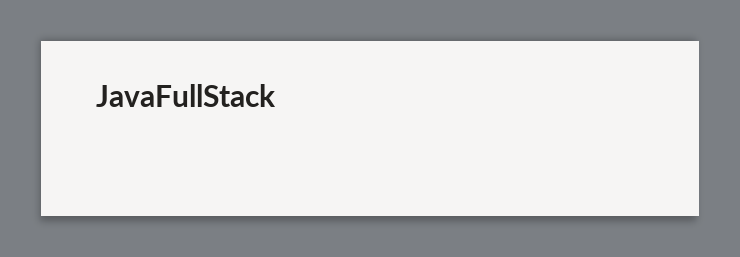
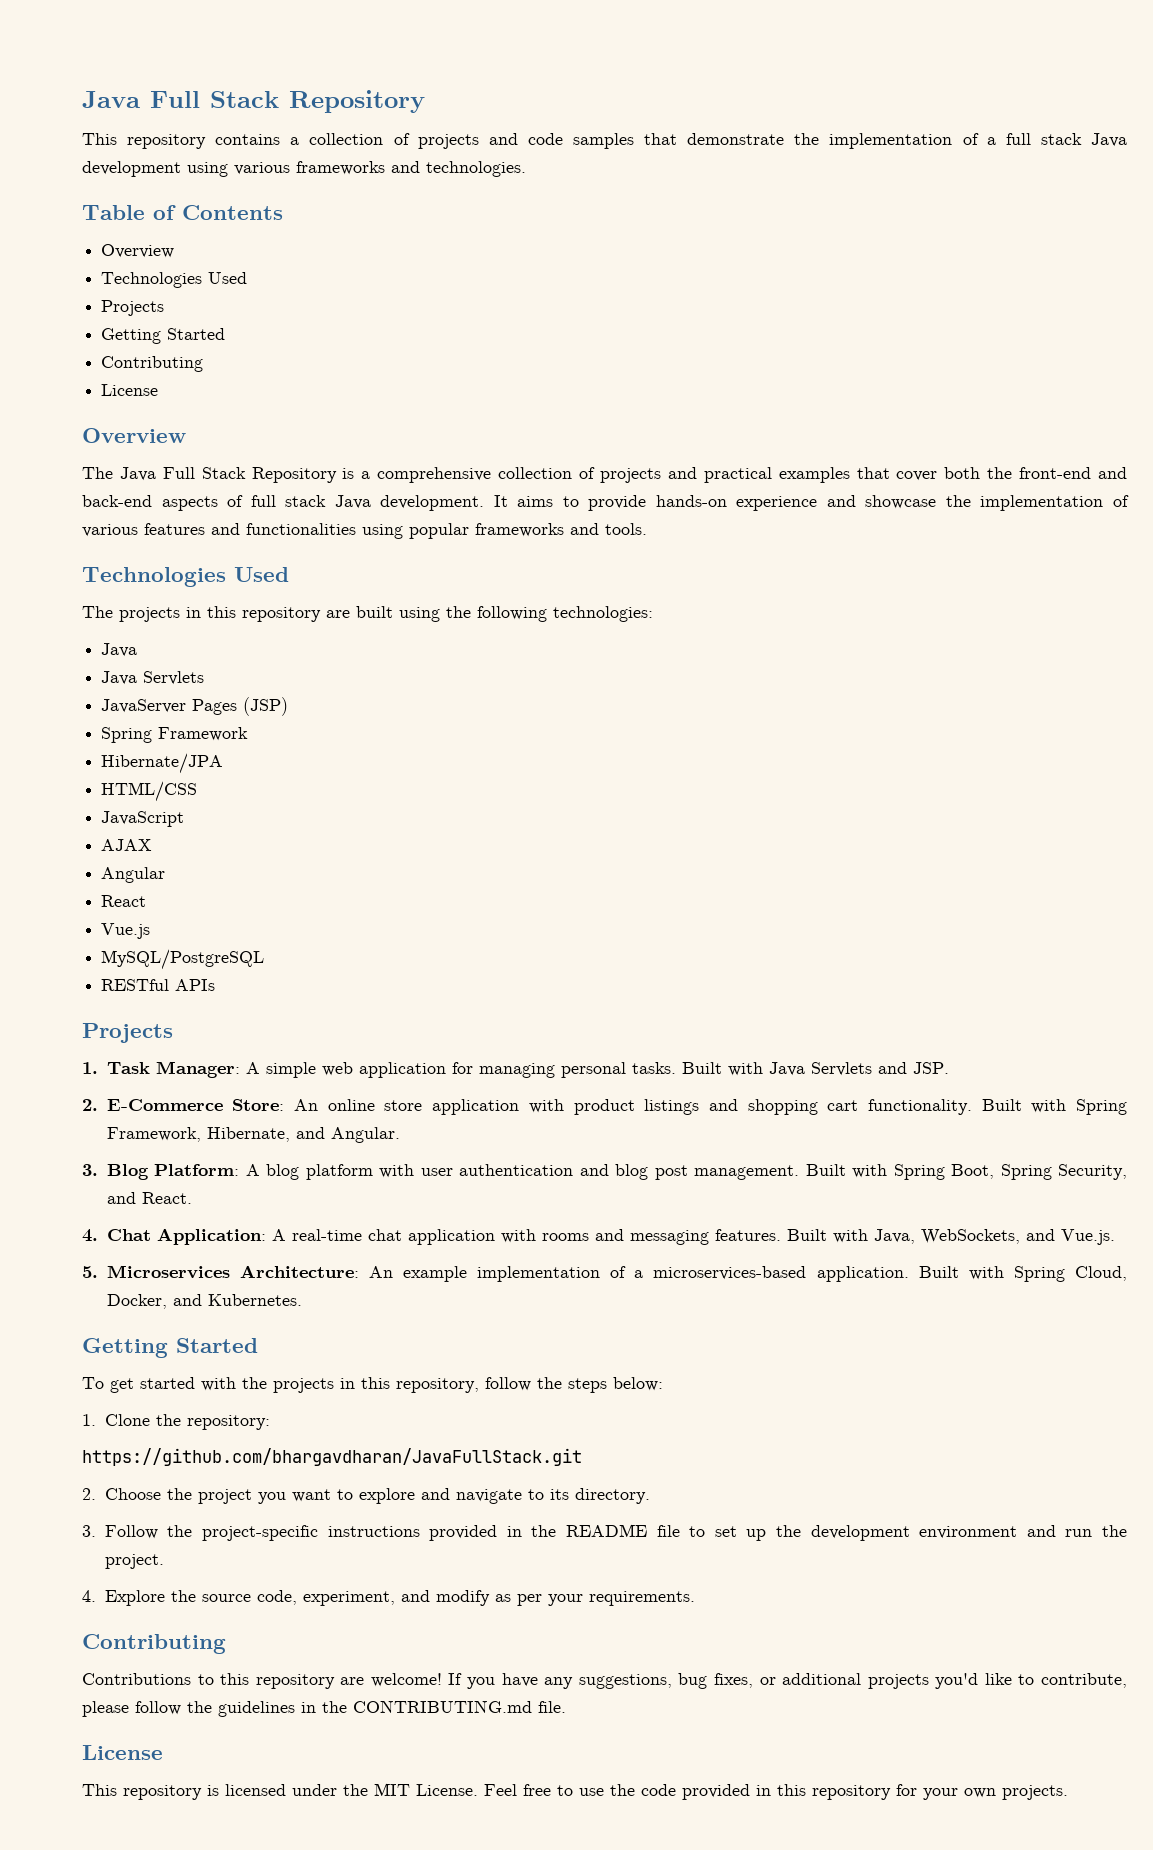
[96,84,276,107] JavaFullStack -> [82,90,425,113] [82,133,1127,149] [82,161,526,177] [82,205,283,220] [101,244,175,258] [101,272,248,288] [101,300,165,316] [101,328,226,344] [101,356,204,372] [101,384,159,396] [82,428,186,443] [82,467,1128,483] [82,495,1129,511] [82,523,647,539] [82,567,289,587] [82,606,653,622] [101,643,138,657] [101,671,205,685] [101,697,289,716] [101,727,249,743] [101,753,224,774] [101,781,198,802] [101,811,185,827] [101,839,153,851] [101,867,166,883] [101,895,147,907] [101,923,151,939] [101,949,265,970] [101,979,216,991] [82,1023,173,1043] [82,1061,949,1078] [82,1099,1127,1115] [106,1127,400,1143] [82,1164,1128,1180] [106,1192,192,1204] [82,1228,1115,1245] [82,1265,1127,1282] [106,1294,302,1309] [82,1338,258,1358] [82,1377,663,1393] [82,1414,270,1430] [82,1448,582,1466] [82,1488,650,1504] [82,1524,1128,1541] [104,1554,164,1569] [82,1590,695,1606] [82,1634,226,1654] [82,1673,1127,1689] [82,1700,566,1717] [82,1745,163,1760] [82,1783,1068,1800] Java Full Stack Repository // This repository contains a collection of projects and code samples that demonstrate the implementation of a full stack Java development using various frameworks and technologies. // Table of Contents // Overview // Technologies Used // Projects // Getting Started // Contributing // License // Overview // The Java Full Stack Repository is a comprehensive collection of projects and practical examples that cover both the front-end and back-end aspects of full stack Java development. It aims to provide hands-on experience and showcase the implementation of various features and functionalities using popular frameworks and tools. // Technologies Used // The projects in this repository are built using the following technologies: // Java // Java Servlets // JavaServer Pages (JSP) // Spring Framework // Hibernate/JPA // HTML/CSS // JavaScript // AJAX // Angular // React // Vue.js // MySQL/PostgreSQL // RESTful APIs // Projects // 1. Task Manager: A simple web application for managing personal tasks. Built with Java Servlets and JSP. // 2. E-Commerce Store: An online store application with product listings and shopping cart functionality. Built with Spring Framework, Hibernate, and Angular. // 3. Blog Platform: A blog platform with user authentication and blog post management. Built with Spring Boot, Spring Security, and React. // 4. Chat Application: A real-time chat application with rooms and messaging features. Built with Java, WebSockets, and Vue.js. // 5. Microservices Architecture: An example implementation of a microservices-based application. Built with Spring Cloud, Docker, and Kubernetes. // Getting Started // To get started with the projects in this repository, follow the steps below: // 1. Clone the repository: // https://github.com/bhargavdharan/JavaFullStack.git // 2. Choose the project you want to explore and navigate to its directory. // 3. Follow the project-specific instructions provided in the README file to set up the development environment and run the project. // 4. Explore the source code, experiment, and modify as per your requirements. // Contributing // Contributions to this repository are welcome! If you have any suggestions, bug fixes, or additional projects you'd like to contribute, please follow the guidelines in the CONTRIBUTING.md file. // License // This repository is licensed under the MIT License. Feel free to use the code provided in this repository for your own projects.

